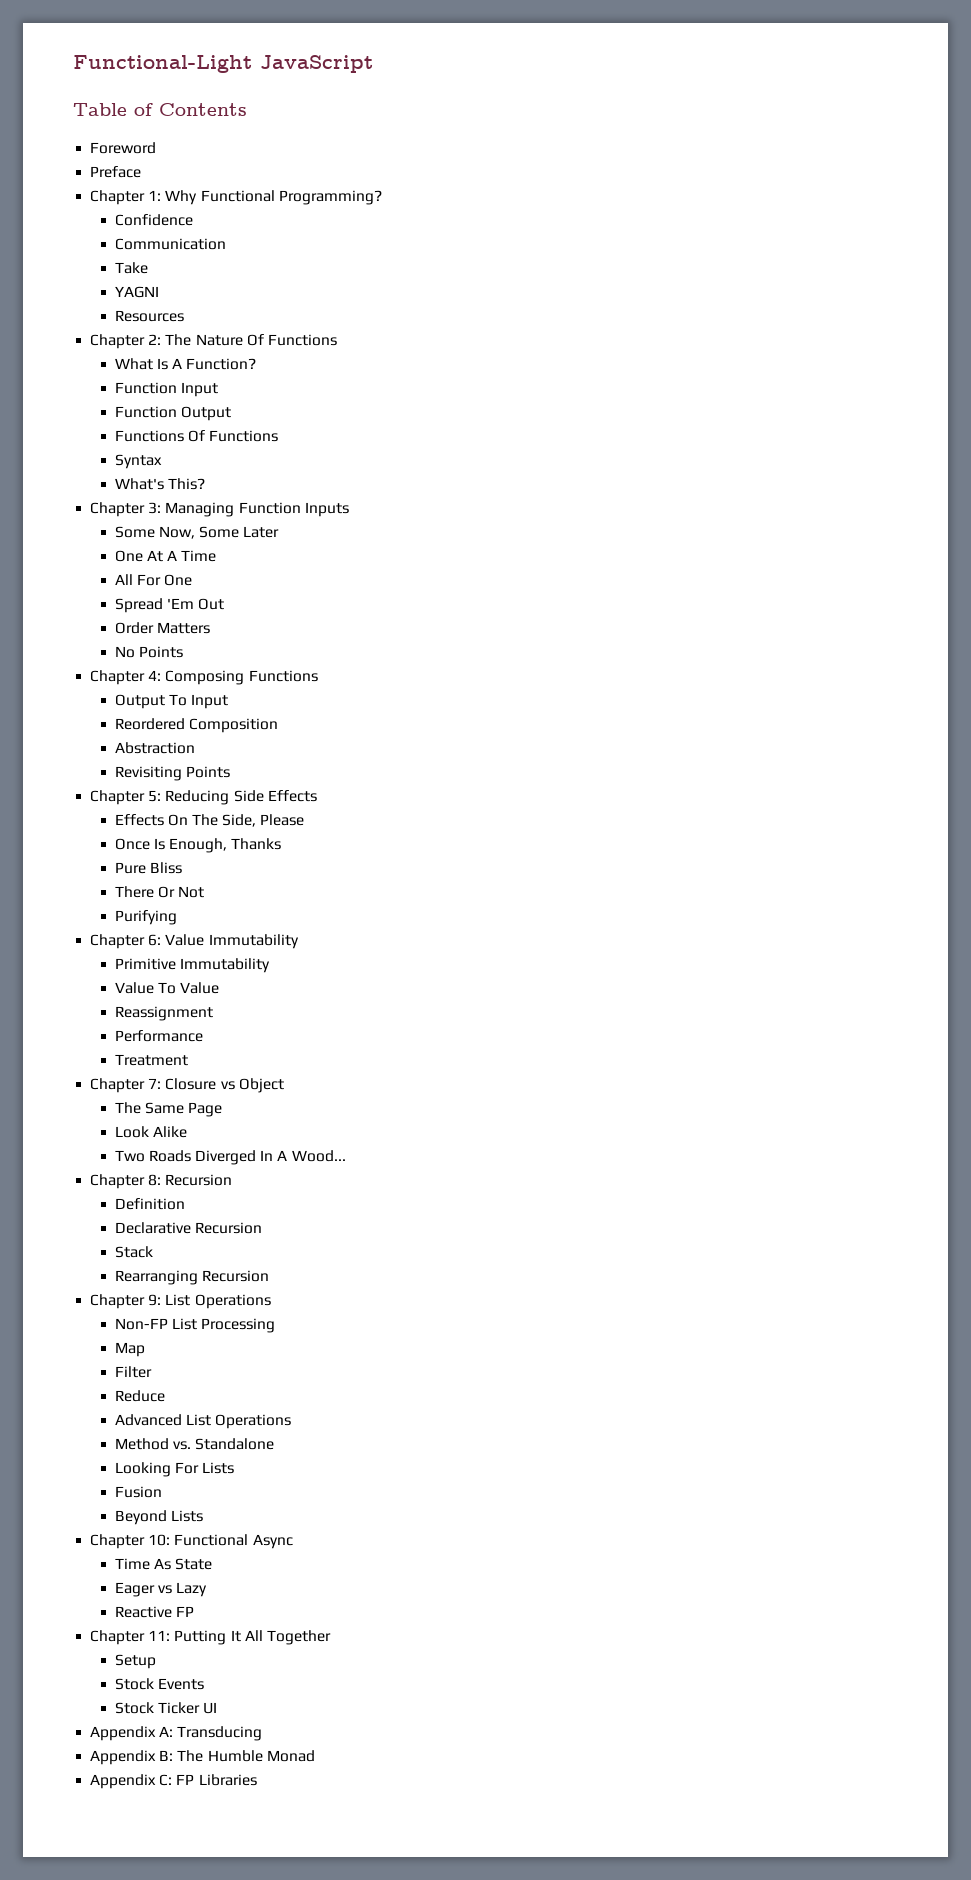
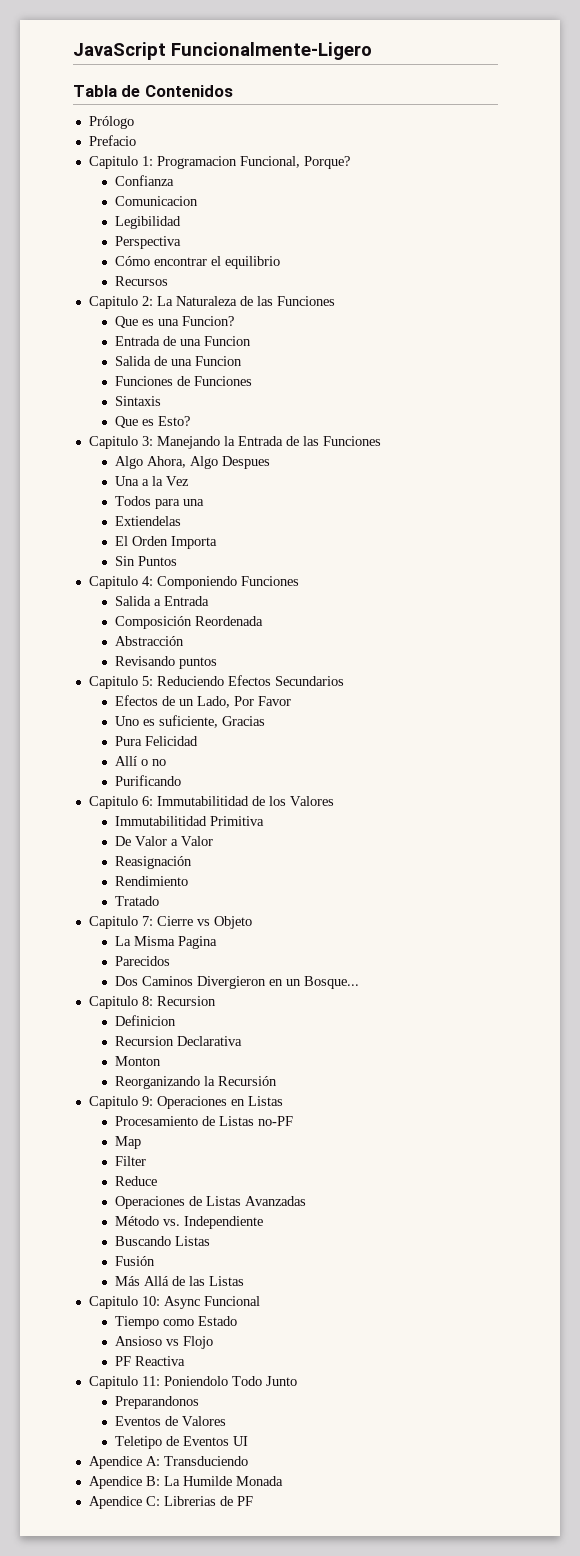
[73,55,252,73] Functional-Light -> (73, 51) none
[73,103,247,116] [90,142,157,154] [90,166,142,178] [90,190,382,205] [114,214,193,226] [114,238,226,250] [114,262,148,274] [114,286,159,298] [114,310,184,322] [90,334,337,349] [114,358,257,370] [114,382,218,397] [114,406,231,421] [114,430,279,442] [114,454,162,469] [114,478,205,490] [90,502,349,517] [114,526,280,539] [114,550,217,562] [114,574,193,586] [114,598,225,613] [114,622,210,634] [114,646,183,658] [90,670,318,685] [114,694,229,709] [114,718,278,733] [114,742,195,754] [114,766,230,781] [90,790,317,805] [114,814,305,827] [114,838,282,853] [114,862,182,874] [114,886,205,898] [114,910,177,925] [90,934,299,949] [114,958,270,973] [114,982,220,994] [114,1006,213,1021] [114,1030,203,1042] [114,1054,188,1066] [90,1078,284,1093] [114,1102,223,1117] [114,1126,187,1138] [114,1150,346,1165] [90,1174,146,1189] // Table of Contents // Foreword // Preface // Chapter 1: Why Functional Programming? // Confidence // Communication // Take // YAGNI // Resources // Chapter 2: The Nature Of Functions // What Is A Function? // Function Input // Function Output // Functions Of Functions // Syntax // What's This? // Chapter 3: Managing Function Inputs // Some Now, Some Later // One At A Time // All For One // Spread 'Em Out // Order Matters // No Points // Chapter 4: Composing Functions // Output To Input // Reordered Composition // Abstraction // Revisiting Points // Chapter 5: Reducing Side Effects // Effects On The Side, Please // Once Is Enough, Thanks // Pure Bliss // There Or Not // Purifying // Chapter 6: Value Immutability // Primitive Immutability // Value To Value // Reassignment // Performance // Treatment // Chapter 7: Closure vs Object // The Same Page // Look Alike // Two Roads Diverged In A Wood... // Chapter -> [171,42,372,60] [73,85,233,97] [88,116,134,129] [88,135,136,146] [88,156,350,169] [115,175,175,186] [115,196,199,206] [115,216,182,229] [115,236,182,249] [115,256,281,269] [115,276,169,286] [88,296,335,309] [115,316,235,328] [115,336,252,346] [115,356,243,366] [115,376,253,386] [115,396,162,406] [115,416,191,428] [88,436,381,449] [115,456,271,469] [115,476,190,486] [115,496,205,509] [115,516,182,526] [115,536,218,549] [115,556,178,566] [88,576,299,589] [115,596,210,606] [115,616,264,629] [115,636,185,646] [115,656,218,669] [88,675,344,689] [115,695,292,708] [115,715,266,728] [115,736,199,746] [115,756,167,766] [115,775,182,786] [88,796,334,809] [115,816,265,826] [115,836,214,846] [115,856,193,869] [115,876,189,886] [115,896,160,906] [88,916,252,929] [115,936,218,949] [115,956,171,966] [115,976,360,989] [88,996,138,1009] Funcionalmente-Ligero // Tabla de Contenidos // Prólogo // Prefacio // Capitulo 1: Programacion Funcional, Porque? // Confianza // Comunicacion // Legibilidad // Perspectiva // Cómo encontrar el equilibrio // Recursos // Capitulo 2: La Naturaleza de las Funciones // Que es una Funcion? // Entrada de una Funcion // Salida de una Funcion // Funciones de Funciones // Sintaxis // Que es Esto? // Capitulo 3: Manejando la Entrada de las Funciones // Algo Ahora, Algo Despues // Una a la Vez // Todos para una // Extiendelas // El Orden Importa // Sin Puntos // Capitulo 4: Componiendo Funciones // Salida a Entrada // Composición Reordenada // Abstracción // Revisando puntos // Capitulo 5: Reduciendo Efectos Secundarios // Efectos de un Lado, Por Favor // Uno es suficiente, Gracias // Pura Felicidad // Allí o no // Purificando // Capitulo 6: Immutabilitidad de los Valores // Immutabilitidad Primitiva // De Valor a Valor // Reasignación // Rendimiento // Tratado // Capitulo 7: Cierre vs Objeto // La Misma Pagina // Parecidos // Dos Caminos Divergieron en un Bosque... // Capitulo
[114,1198,185,1210] [114,1222,262,1234] [114,1246,153,1258] [114,1270,269,1285] [90,1294,271,1309] [114,1318,276,1333] [114,1342,145,1357] [114,1366,152,1378] [114,1390,165,1402] [114,1414,292,1429] [114,1438,275,1450] [114,1462,235,1477] [114,1486,162,1498] [114,1510,203,1525] [90,1534,293,1549] [114,1558,213,1570] [114,1582,208,1597] [114,1606,194,1618] [90,1630,331,1645] [114,1654,156,1669] [114,1678,204,1690] [114,1702,218,1714] [90,1726,263,1741] [90,1750,315,1765] [90,1774,257,1789] Definition // Declarative Recursion // Stack // Rearranging Recursion // Chapter 9: List Operations // Non-FP List Processing // Map // Filter // Reduce // Advanced List Operations // Method vs. Standalone // Looking For Lists // Fusion // Beyond Lists // Chapter 10: Functional Async // Time As State // Eager vs Lazy // Reactive FP // Chapter 11: Putting It All Together // Setup // Stock Events // Stock Ticker UI // Appendix A: Transducing // Appendix B: The Humble Monad // Appendix C: FP Libraries -> [115,1015,177,1026] [115,1036,243,1046] [115,1056,162,1066] [115,1076,278,1089] [88,1096,283,1109] [115,1116,294,1126] [115,1136,142,1149] [115,1156,147,1166] [115,1176,158,1186] [115,1196,307,1209] [115,1216,264,1229] [115,1236,211,1246] [115,1256,156,1266] [115,1276,245,1286] [88,1296,260,1309] [115,1316,238,1329] [115,1336,214,1349] [115,1356,186,1366] [88,1376,297,1389] [115,1396,200,1409] [115,1416,227,1426] [115,1436,249,1449] [88,1456,248,1469] [88,1476,283,1489] [88,1496,253,1509] Definicion // Recursion Declarativa // Monton // Reorganizando la Recursión // Capitulo 9: Operaciones en Listas // Procesamiento de Listas no-PF // Map // Filter // Reduce // Operaciones de Listas Avanzadas // Método vs. Independiente // Buscando Listas // Fusión // Más Allá de las Listas // Capitulo 10: Async Funcional // Tiempo como Estado // Ansioso vs Flojo // PF Reactiva // Capitulo 11: Poniendolo Todo Junto // Preparandonos // Eventos de Valores // Teletipo de Eventos UI // Apendice A: Transduciendo // Apendice B: La Humilde Monada // Apendice C: Librerias de PF

